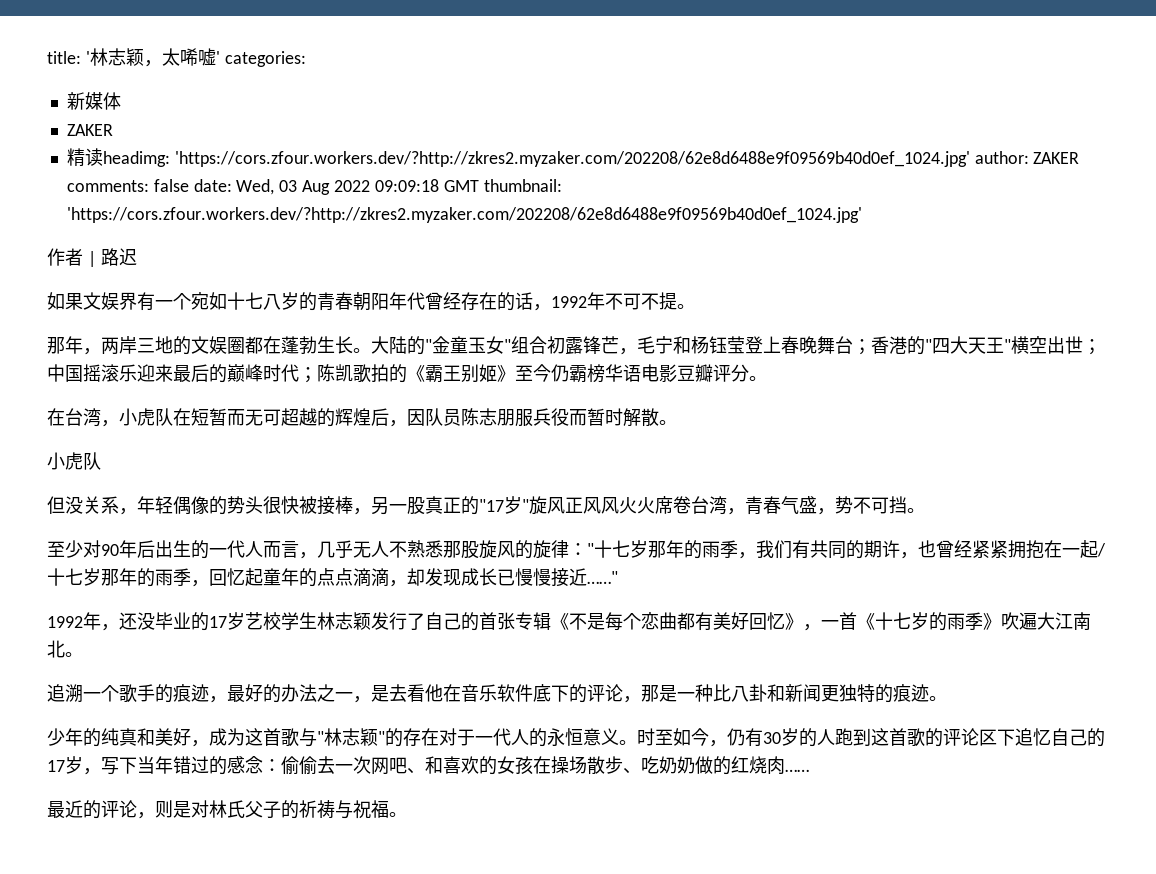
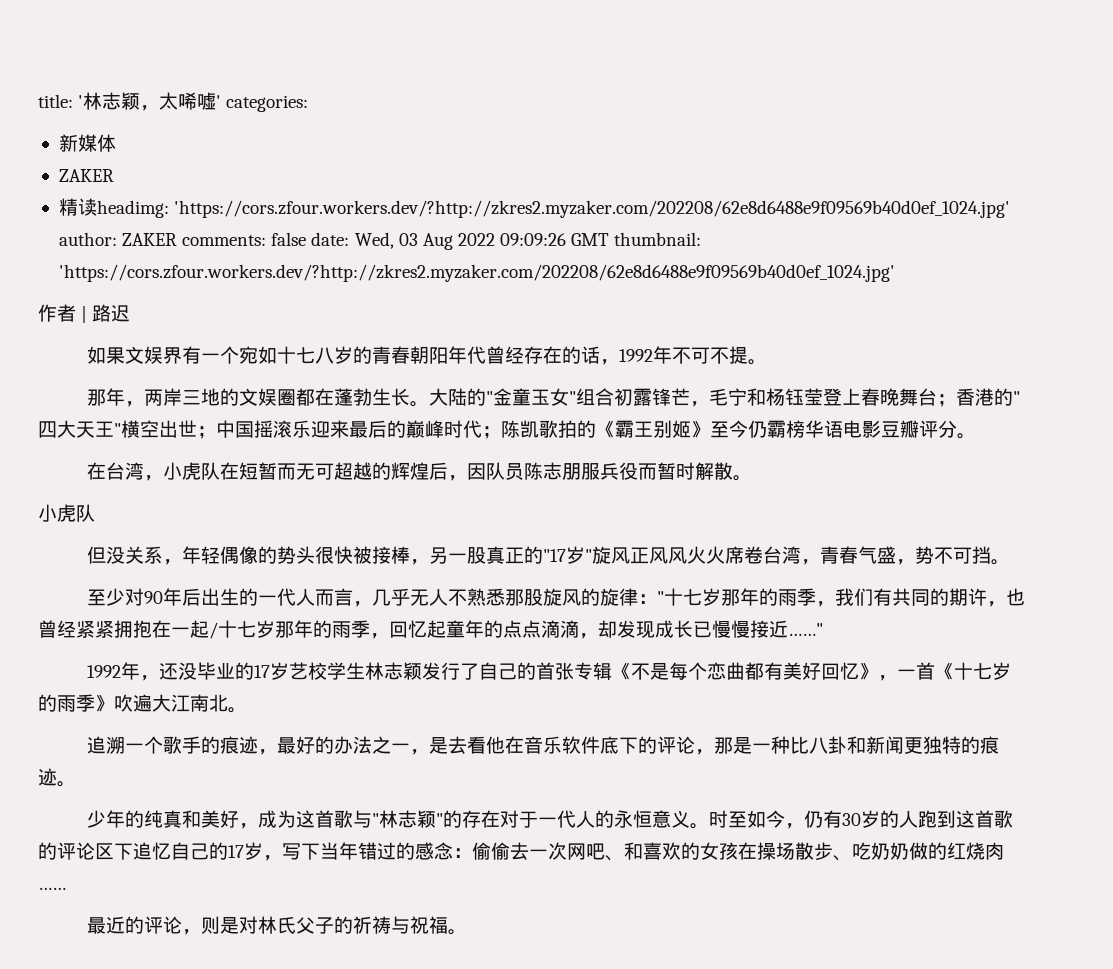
[374,179,439,192] 09:09:18 -> [500,233,567,246] 09:09:26

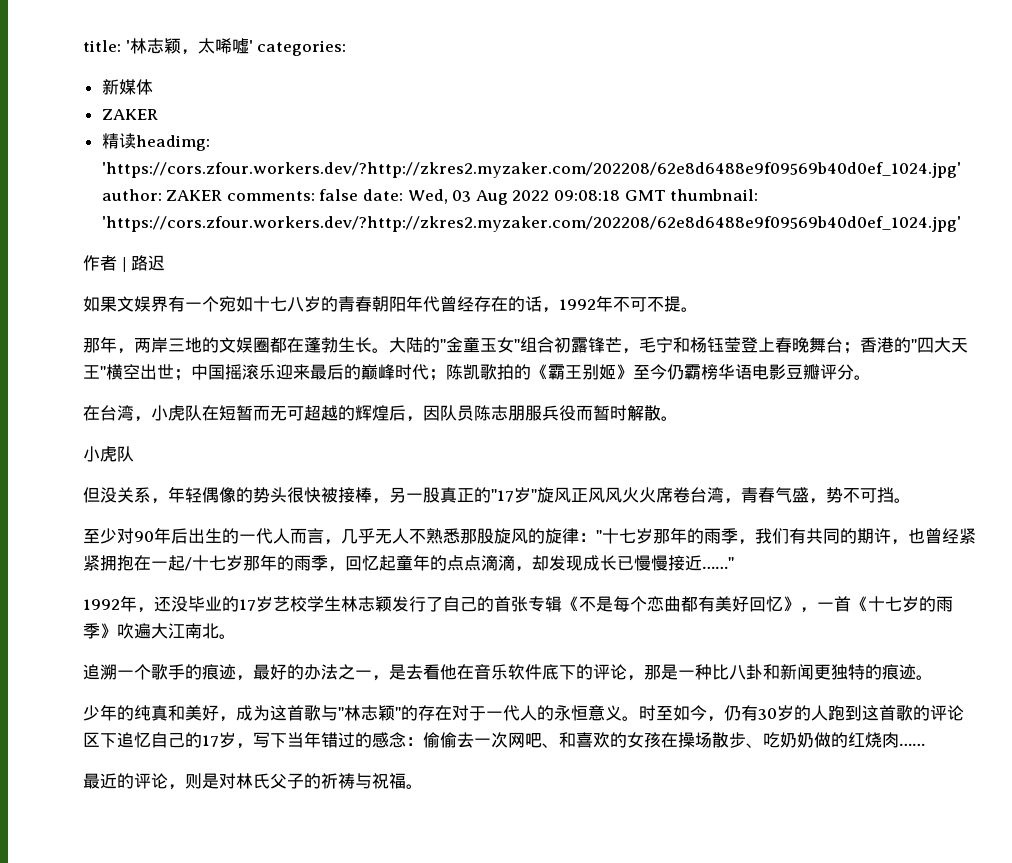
[500,233,567,246] 09:09:26 -> [554,190,621,201] 09:08:18

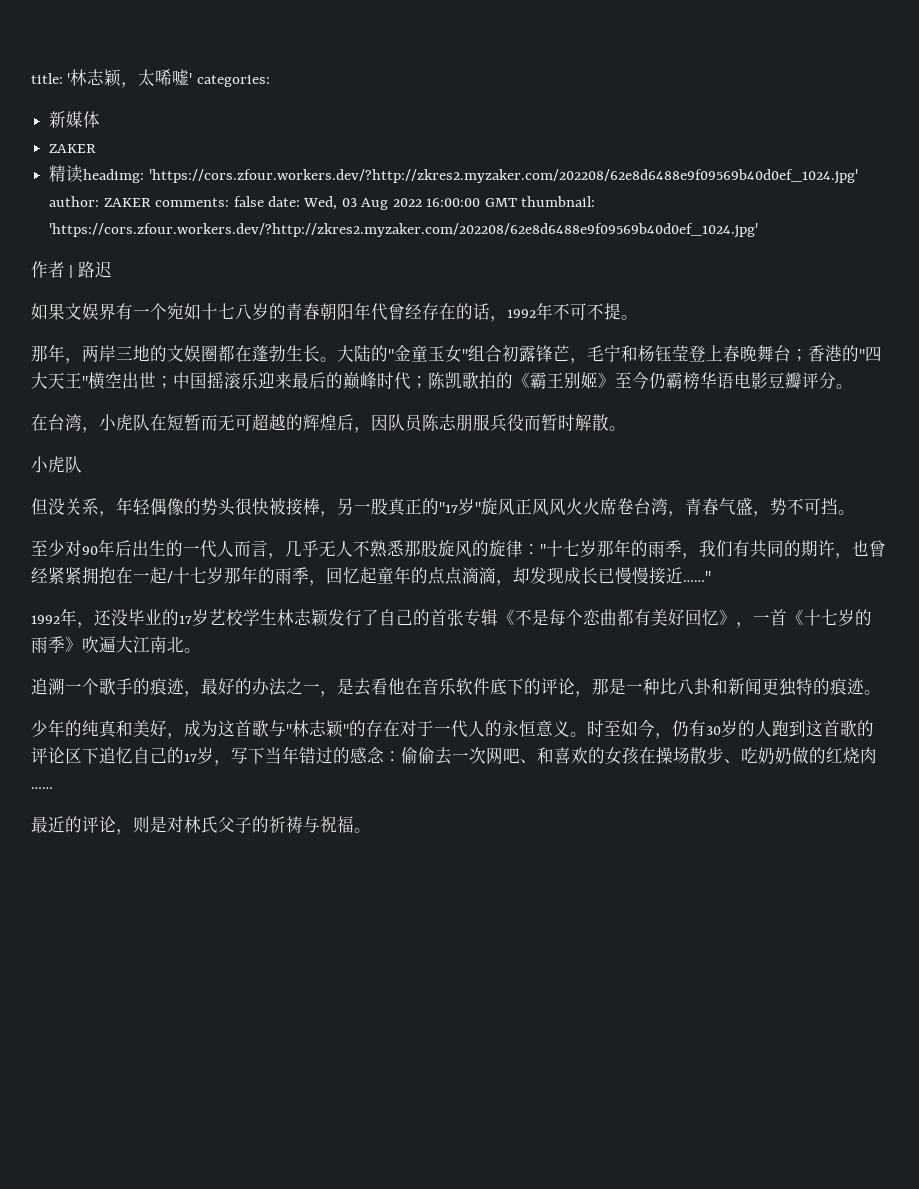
[554,190,621,201] 09:08:18 -> [426,198,481,207] 16:00:00

